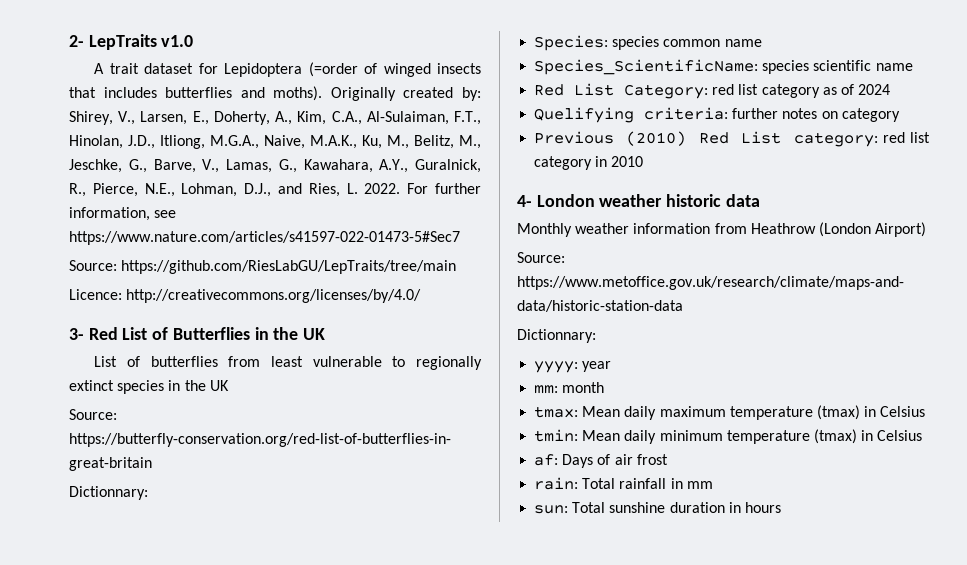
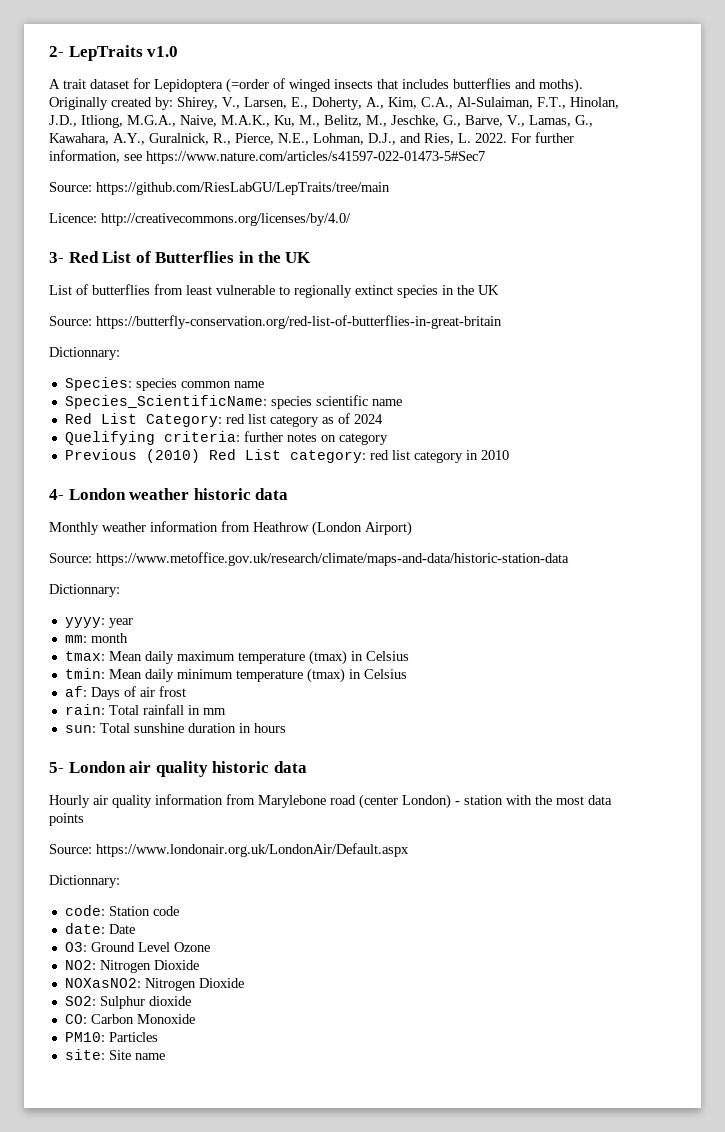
(781, 507) none -> [49,761,307,777] [49,794,612,809] [49,813,84,826] [49,843,409,857] [49,875,120,888] [64,905,179,916] [64,923,135,934] [64,942,210,952] [64,960,199,973] [64,978,244,991] [64,996,191,1009] [64,1014,195,1024] [64,1032,158,1042] [64,1049,165,1060] // 5- London air quality historic data // Hourly air quality information from Marylebone road (center London) - station with the most data points // Source: https://www.londonair.org.uk/LondonAir/Default.aspx // Dictionnary: // code: Station code // date: Date // O3: Ground Level Ozone // NO2: Nitrogen Dioxide // NOXasNO2: Nitrogen Dioxide // SO2: Sulphur dioxide // CO: Carbon Monoxide // PM10: Particles // site: Site name

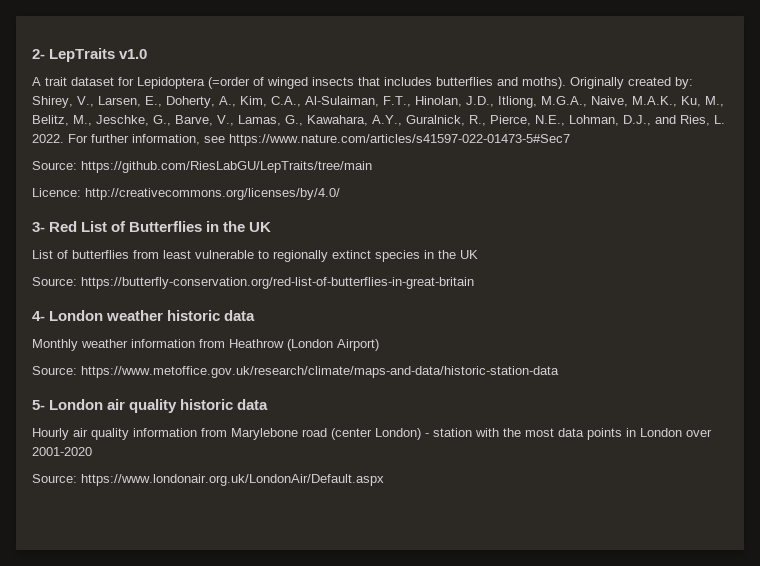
[49,347,120,360] [64,377,264,391] [64,395,402,409] [64,413,383,427] [64,431,388,445] [64,449,509,463] // Dictionnary: // Species: species common name // Species_ScientificName: species scientific name // Red List Category: red list category as of 2024 // Quelifying criteria: further notes on category // Previous (2010) Red List category: red list category in 2010 -> (474, 283) none
[49,584,120,597] [64,617,133,628] [64,633,128,643] [64,650,409,665] [64,668,407,683] [64,686,186,700] [64,704,226,715] [64,723,286,733] // Dictionnary: // yyyy: year // mm: month // tmax: Mean daily maximum temperature (tmax) in Celsius // tmin: Mean daily minimum temperature (tmax) in Celsius // af: Days of air frost // rain: Total rainfall in mm // sun: Total sunshine duration in hours -> (559, 372) none
[49,843,409,857] [49,875,120,888] [64,905,179,916] [64,923,135,934] [64,942,210,952] [64,960,199,973] [64,978,244,991] [64,996,191,1009] [64,1014,195,1024] [64,1032,158,1042] [64,1049,165,1060] // Source: https://www.londonair.org.uk/LondonAir/Default.aspx // Dictionnary: // code: Station code // date: Date // O3: Ground Level Ozone // NO2: Nitrogen Dioxide // NOXasNO2: Nitrogen Dioxide // SO2: Sulphur dioxide // CO: Carbon Monoxide // PM10: Particles // site: Site name -> [626,428,712,437] [32,447,92,456] [32,474,384,486] in London over 2001-2020 // Source: https://www.londonair.org.uk/LondonAir/Default.aspx

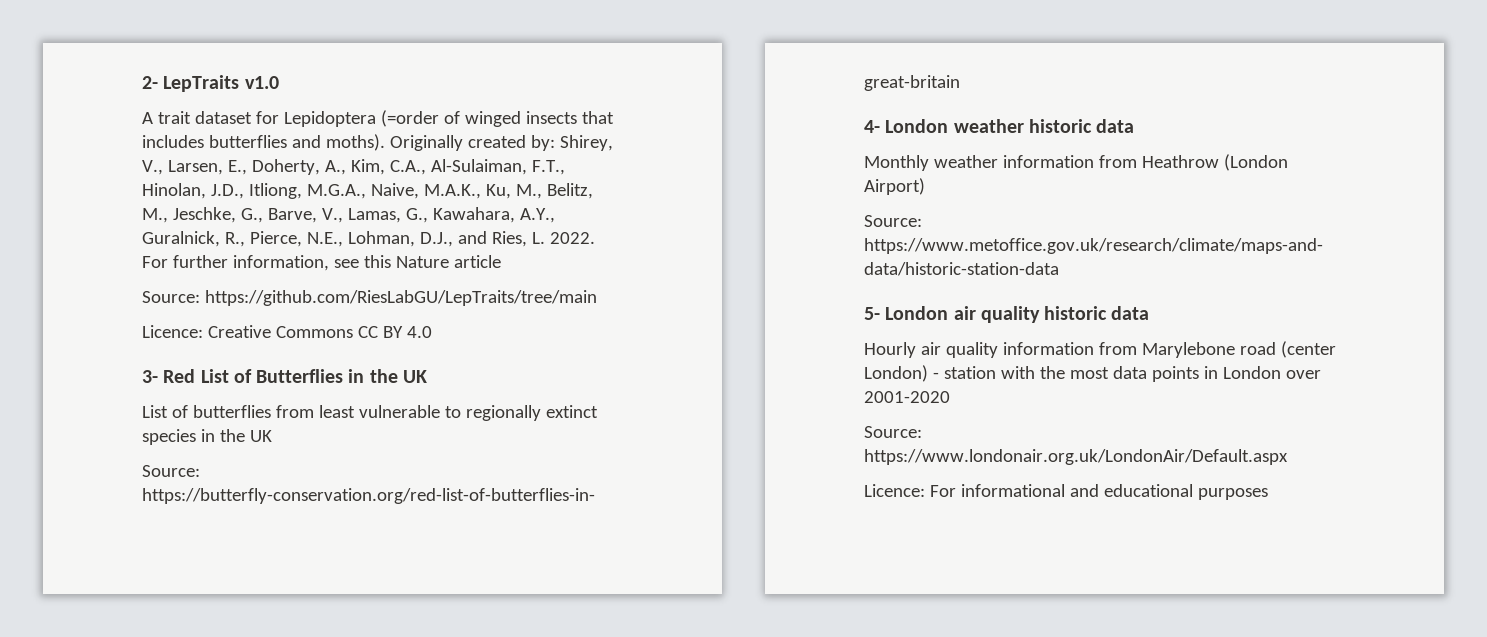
[229,134,570,146] https://www.nature.com/articles/s41597-022-01473-5#Sec7 -> [363,255,501,268] this Nature article
[85,188,340,200] http://creativecommons.org/licenses/by/4.0/ -> [207,325,432,338] Creative Commons CC BY 4.0
(384, 480) none -> [864,484,1268,500] // Licence: For informational and educational purposes

